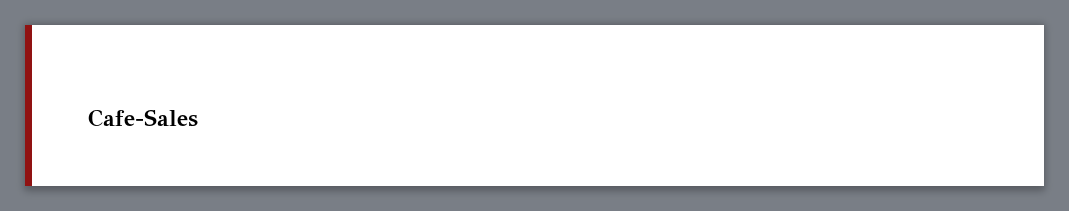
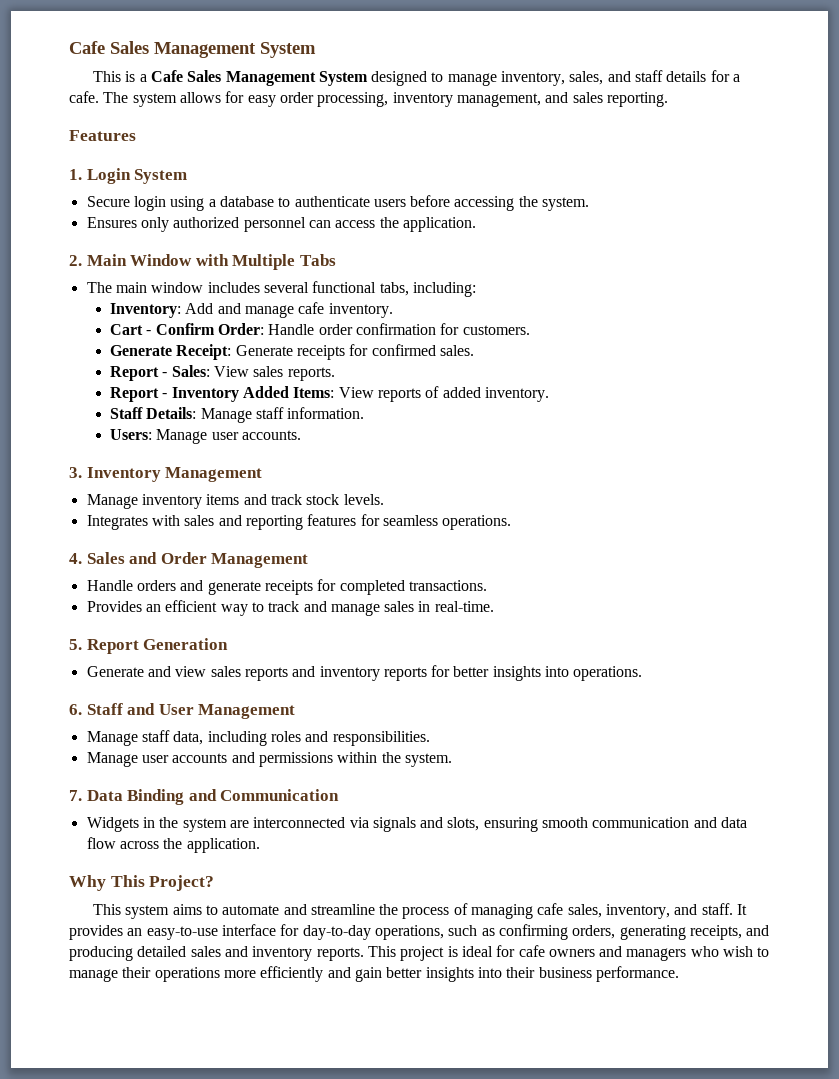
[88,109,198,127] Cafe-Sales -> [69,41,316,58] [92,70,741,86] [69,91,668,107] [69,130,136,141] [69,168,188,184] [86,195,590,211] [86,217,476,232] [69,254,336,270] [86,281,476,297] [110,302,393,318] [110,323,530,335] [110,344,475,360] [110,365,335,381] [110,386,550,402] [110,407,365,423] [110,429,302,444] [69,467,263,482] [86,494,384,509] [86,514,512,530] [69,552,309,568] [86,579,487,595] [86,600,494,616] [69,638,229,654] [86,665,643,681] [69,703,296,719] [86,730,430,746] [86,752,452,767] [69,789,340,805] [86,817,748,832] [86,837,260,853] [69,875,215,891] [92,903,748,919] [69,924,770,940] [69,945,770,961] [69,966,679,982] Cafe Sales Management System // This is a Cafe Sales Management System designed to manage inventory, sales, and staff details for a cafe. The system allows for easy order processing, inventory management, and sales reporting. // Features // 1. Login System // Secure login using a database to authenticate users before accessing the system. // Ensures only authorized personnel can access the application. // 2. Main Window with Multiple Tabs // The main window includes several functional tabs, including: // Inventory: Add and manage cafe inventory. // Cart - Confirm Order: Handle order confirmation for customers. // Generate Receipt: Generate receipts for confirmed sales. // Report - Sales: View sales reports. // Report - Inventory Added Items: View reports of added inventory. // Staff Details: Manage staff information. // Users: Manage user accounts. // 3. Inventory Management // Manage inventory items and track stock levels. // Integrates with sales and reporting features for seamless operations. // 4. Sales and Order Management // Handle orders and generate receipts for completed transactions. // Provides an efficient way to track and manage sales in real-time. // 5. Report Generation // Generate and view sales reports and inventory reports for better insights into operations. // 6. Staff and User Management // Manage staff data, including roles and responsibilities. // Manage user accounts and permissions within the system. // 7. Data Binding and Communication // Widgets in the system are interconnected via signals and slots, ensuring smooth communication and data flow across the application. // Why This Project? // This system aims to automate and streamline the process of managing cafe sales, inventory, and staff. It provides an easy-to-use interface for day-to-day operations, such as confirming orders, generating receipts, and producing detailed sales and inventory reports. This project is ideal for cafe owners and managers who wish to manage their operations more efficiently and gain better insights into their business performance.

